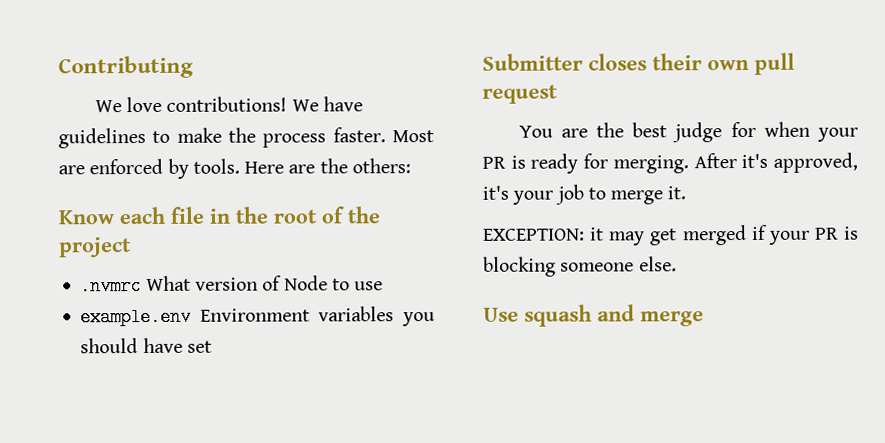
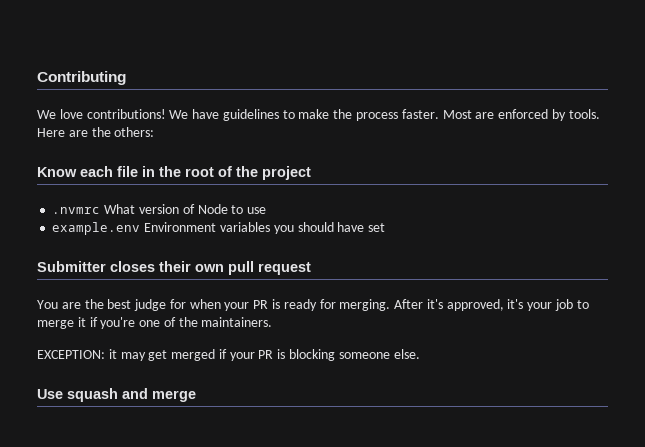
[667,186,687,200] it. -> [77,317,273,329] it if you're one of the maintainers.

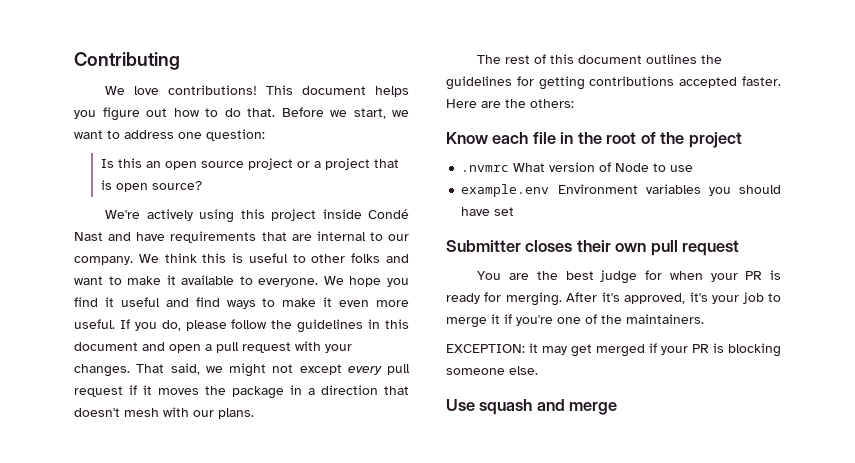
[169,109,600,121] We have guidelines to make the process faster. Most are enforced by tools. -> [266,85,409,97] [74,107,409,121] [74,129,265,141] [100,158,399,170] [100,180,202,192] [105,209,409,223] [74,231,409,243] [74,253,409,265] [74,275,409,287] [74,297,409,309] [74,319,409,333] [74,341,352,353] [74,363,410,377] [74,385,409,399] [74,407,254,419] [477,54,723,64] [446,76,781,90] This document helps you figure out how to do that. Before we start, we want to address one question: // Is this an open source project or a project that is open source? // We're actively using this project inside Condé Nast and have requirements that are internal to our company. We think this is useful to other folks and want to make it available to everyone. We hope you find it useful and find ways to make it even more useful. If you do, please follow the guidelines in this document and open a pull request with your changes. That said, we might not except every pull request if it moves the package in a direction that doesn't mesh with our plans. // The rest of this document outlines the guidelines for getting contributions accepted faster.

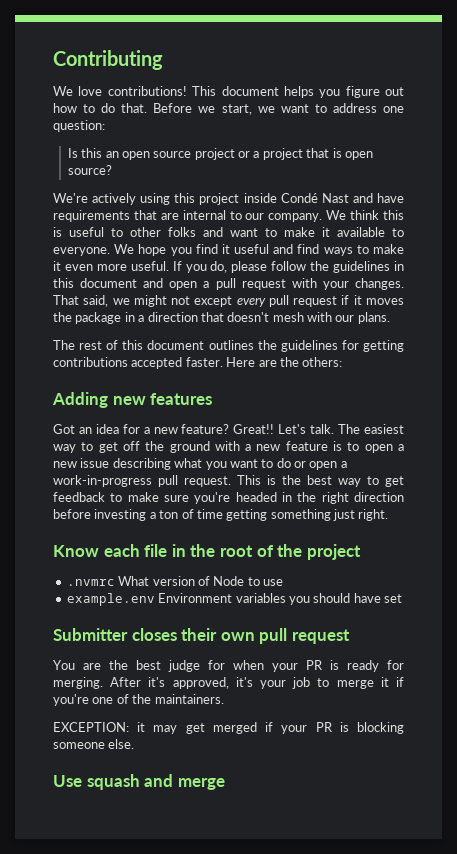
(574, 103) none -> [52,392,213,408] [53,424,405,434] [53,441,405,453] [53,458,347,470] [53,475,404,487] [53,492,404,504] [53,509,389,521] // Adding new features // Got an idea for a new feature? Great!! Let's talk. The easiest way to get off the ground with a new feature is to open a new issue describing what you want to do or open a work-in-progress pull request. This is the best way to get feedback to make sure you're headed in the right direction before investing a ton of time getting something just right.

